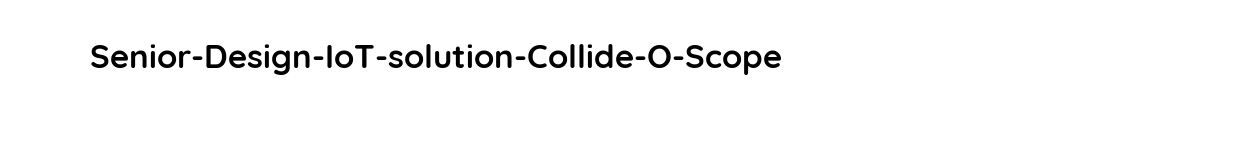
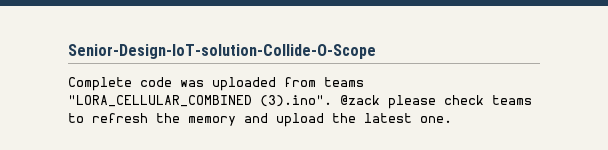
(782, 59) none -> [68,77,364,91] [68,95,532,109] [68,113,452,127] // Complete code was uploaded from teams "LORA_CELLULAR_COMBINED (3).ino". @zack please check teams to refresh the memory and upload the latest one.

